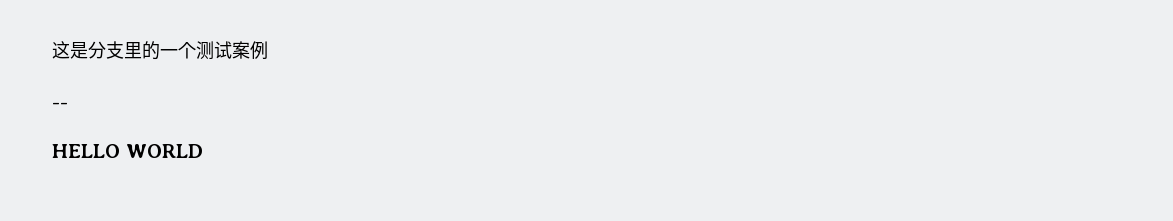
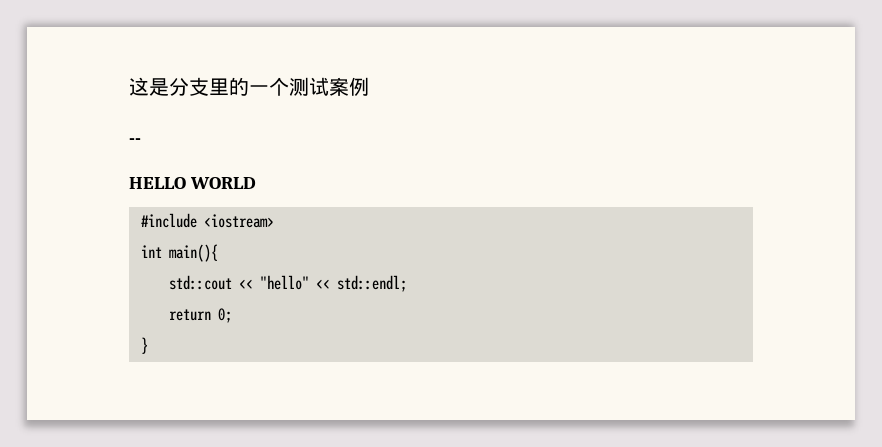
(203, 151) none -> [140,213,274,228] [140,244,218,262] [168,275,407,292] [168,308,232,323] [140,337,148,354] // #include <iostream> // int main(){ // std::cout << "hello" << std::endl; // return 0; // }

